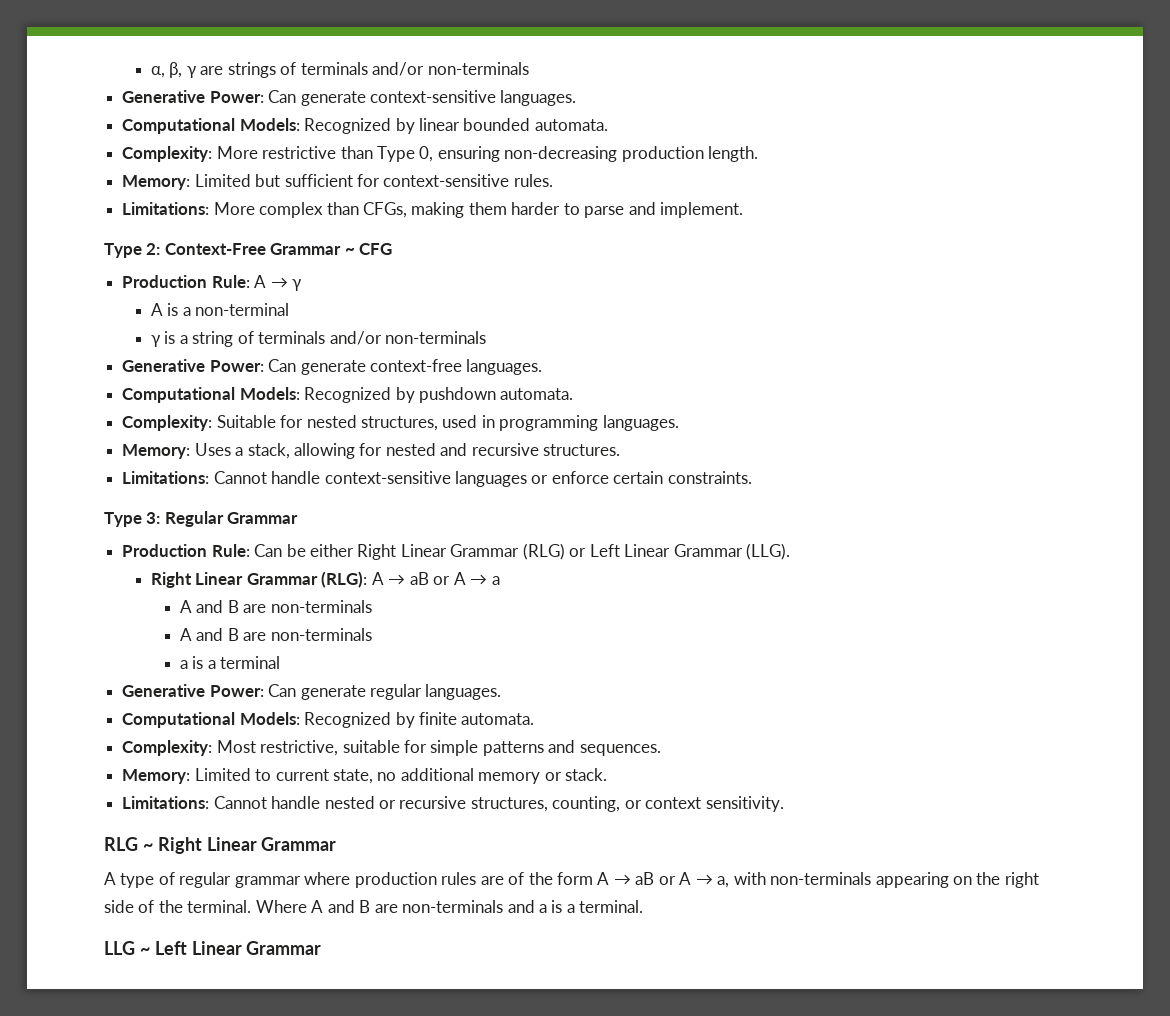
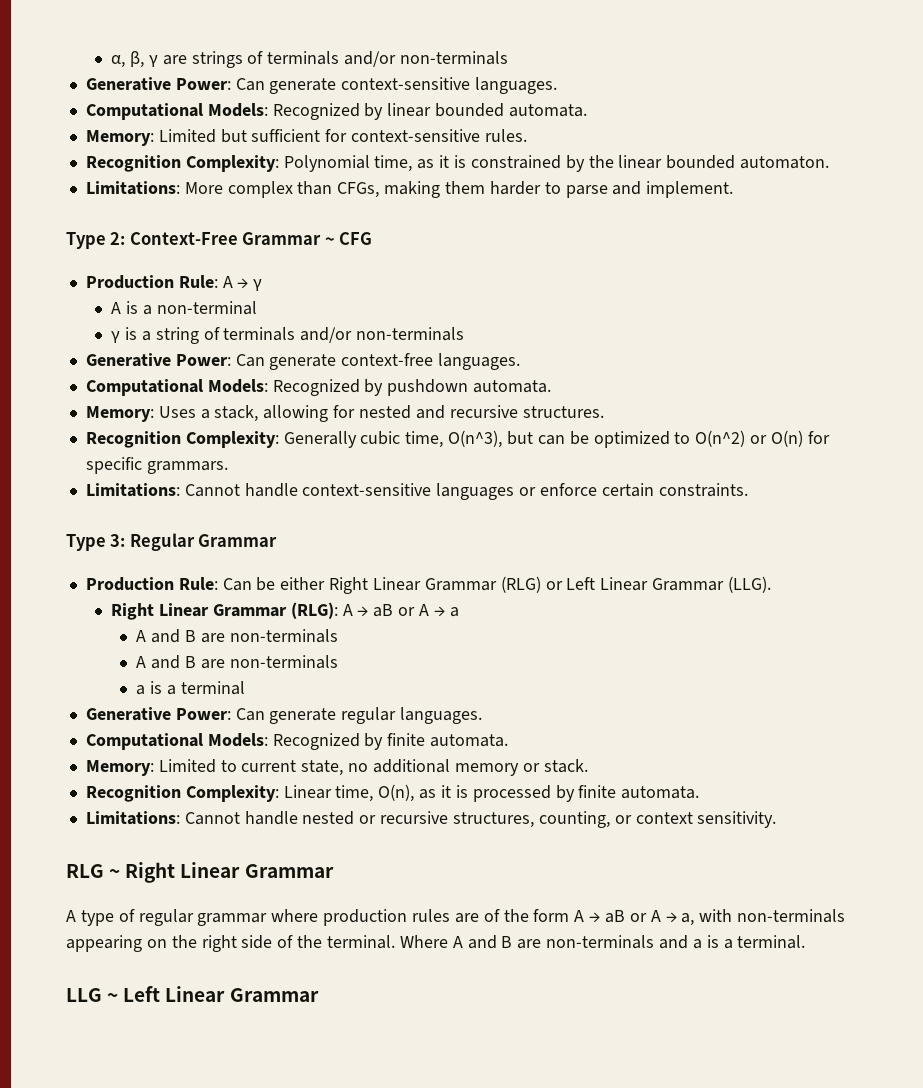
[122,146,759,162] // Complexity: More restrictive than Type 0, ensuring non-decreasing production length. -> (587, 110) none
(553, 180) none -> [85,155,830,172] // Recognition Complexity: Polynomial time, as it is constrained by the linear bounded automaton.
[122,415,679,431] // Complexity: Suitable for nested structures, used in programming languages. -> (552, 386) none
(621, 450) none -> [85,430,830,448] [85,457,228,474] // Recognition Complexity: Generally cubic time, O(n^3), but can be optimized to O(n^2) or O(n) for specific grammars.
[122,740,661,756] // Complexity: Most restrictive, suitable for simple patterns and sequences. -> (509, 740) none
(608, 774) none -> [85,784,700,802] // Recognition Complexity: Linear time, O(n), as it is processed by finite automata.

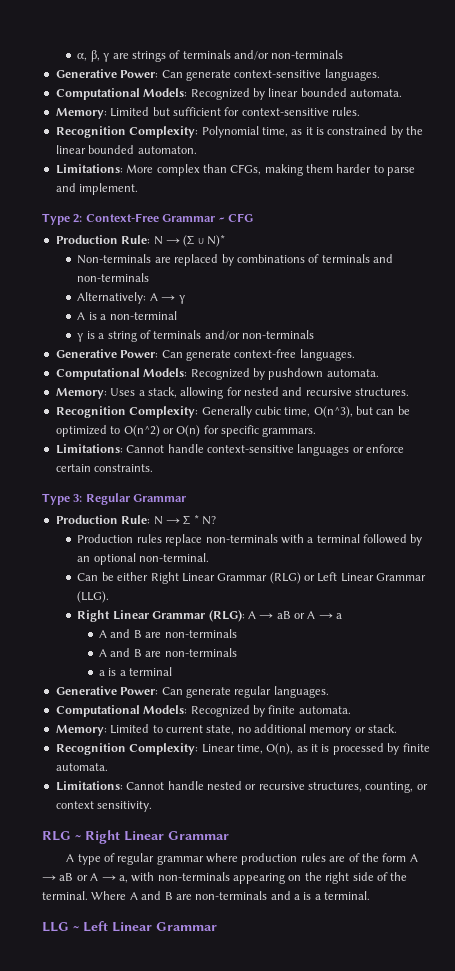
(218, 281) none -> [153,235,225,247] [77,254,394,266] [77,273,150,282] [77,292,147,304] N → (Σ ∪ N)* // Non-terminals are replaced by combinations of terminals and non-terminals // Alternatively:
(218, 583) none -> [153,515,216,525] [77,534,423,546] [77,553,210,565] N → Σ * N? // Production rules replace non-terminals with a terminal followed by an optional non-terminal. //

